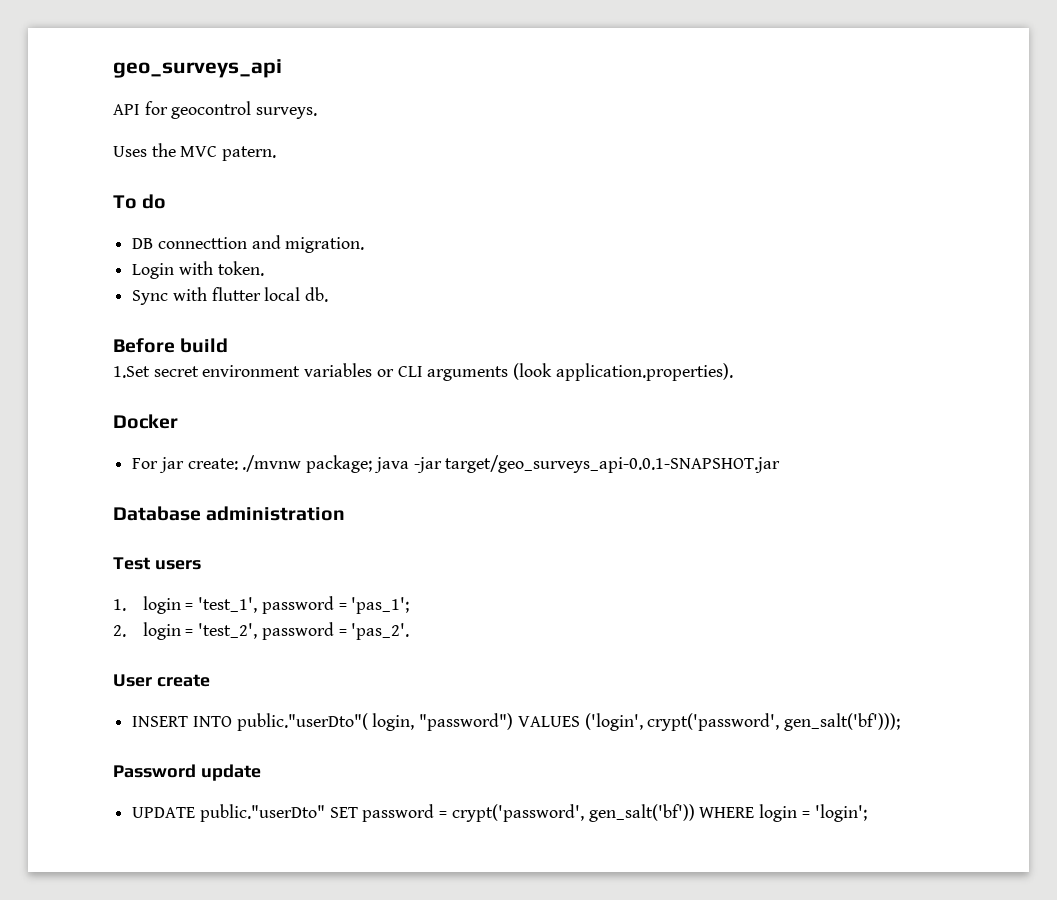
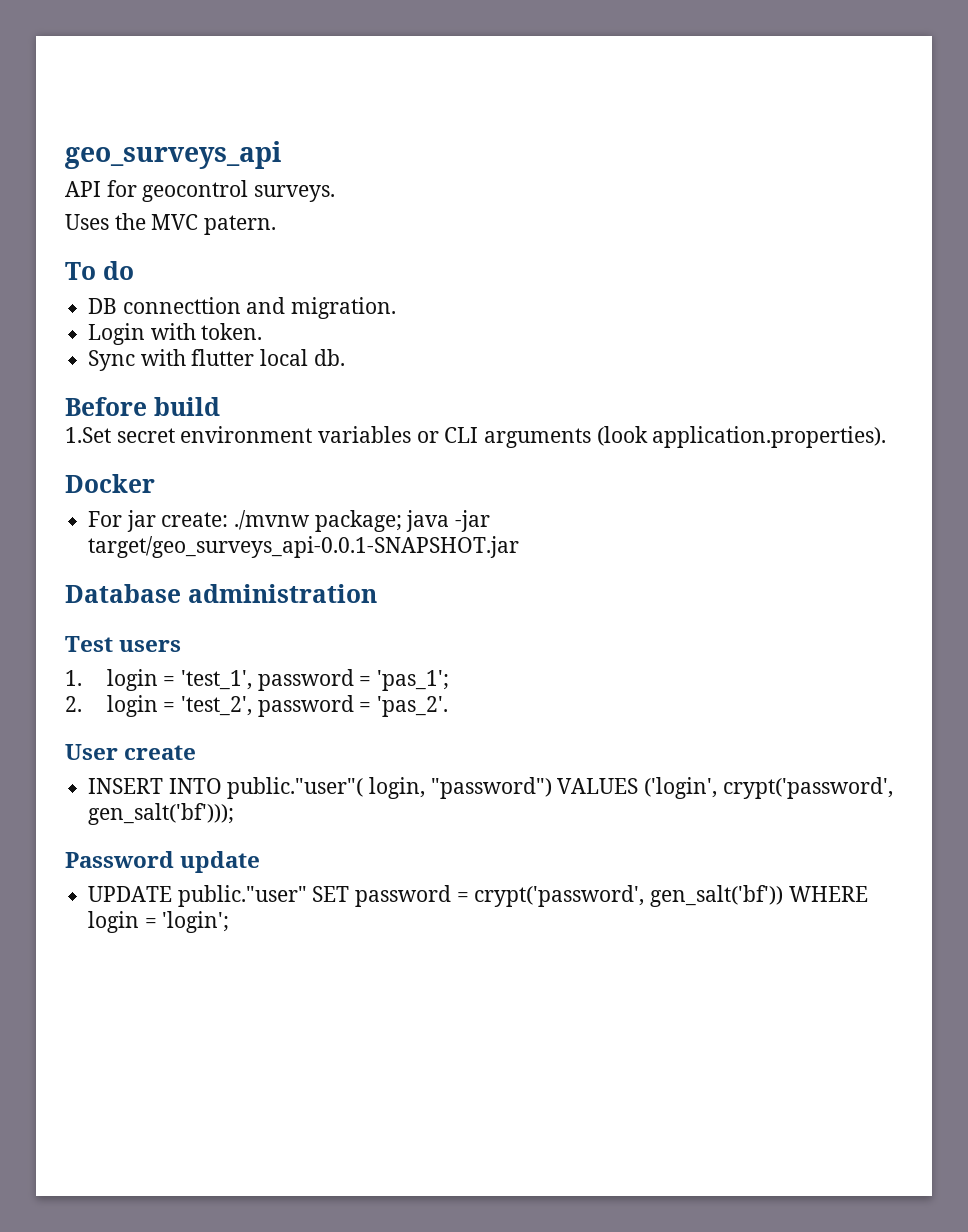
[236,713,368,731] public."userDto"( -> [227,777,364,799] public."user"(
[199,804,325,822] public."userDto" -> [177,885,307,907] public."user"

